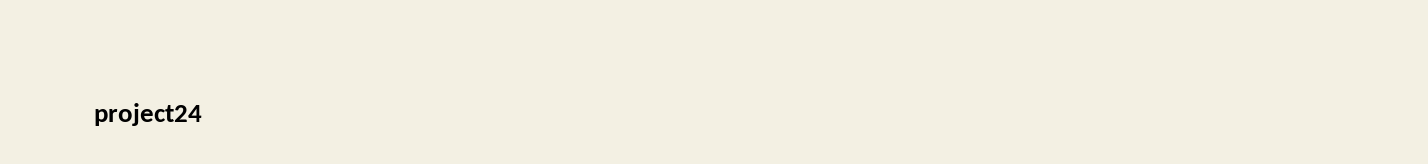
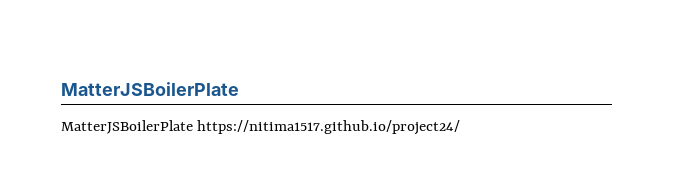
[94,103,202,126] project24 -> [61,82,239,96] [61,120,461,135] MatterJSBoilerPlate // MatterJSBoilerPlate https://nitima1517.github.io/project24/

